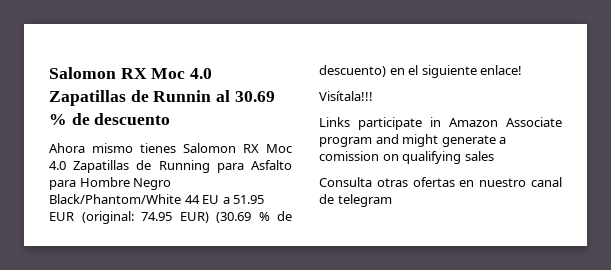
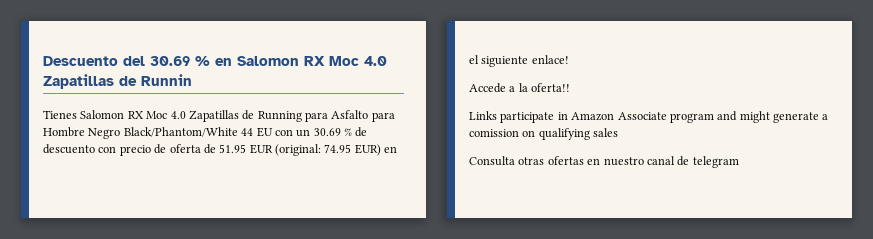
(49, 73) none -> [43,56,232,66] Descuento del 30.69 % en
[216,90,275,102] [49,113,171,125] [49,143,176,153] al 30.69 % de descuento // Ahora mismo tienes -> [43,110,77,119] // Tienes
[222,197,230,204] a -> [274,127,368,137] [43,144,216,156] con un 30.69 % de descuento con precio de oferta de
[216,211,292,223] [319,65,386,77] (30.69 % de descuento) -> (381, 150) none
[319,91,373,101] Visítala!!! -> [469,83,571,93] Accede a la oferta!!

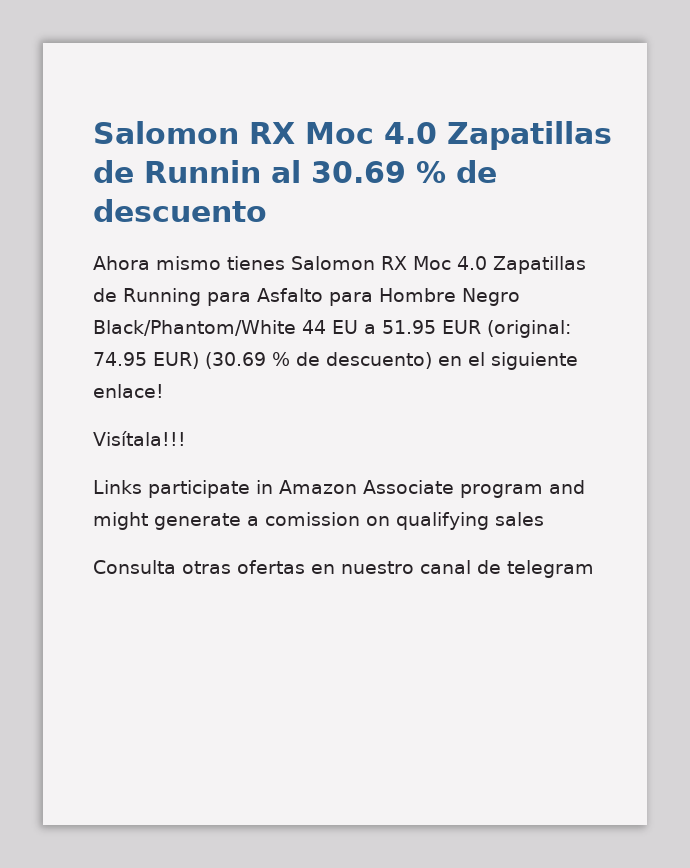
[43,56,232,66] Descuento del 30.69 % en -> (93, 132) none
[43,110,77,119] // Tienes -> [271,160,497,183] [93,199,267,222] [93,256,285,270] al 30.69 % de descuento // Ahora mismo tienes
[274,127,368,137] [43,144,216,156] con un 30.69 % de descuento con precio de oferta de -> [364,324,376,334] a
(381, 150) none -> [205,352,432,369] (30.69 % de descuento)
[469,83,571,93] Accede a la oferta!! -> [93,431,186,446] Visítala!!!

